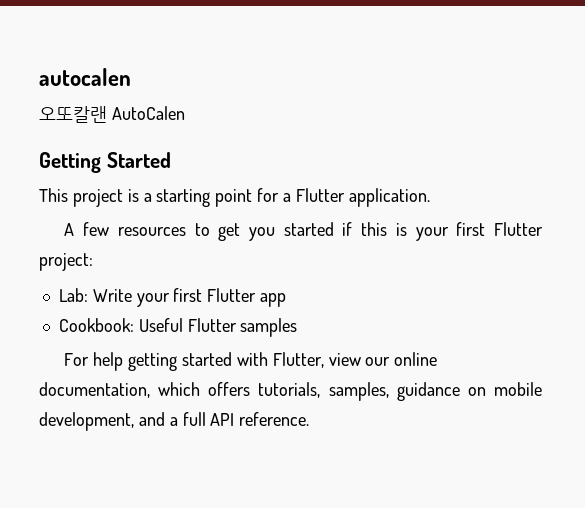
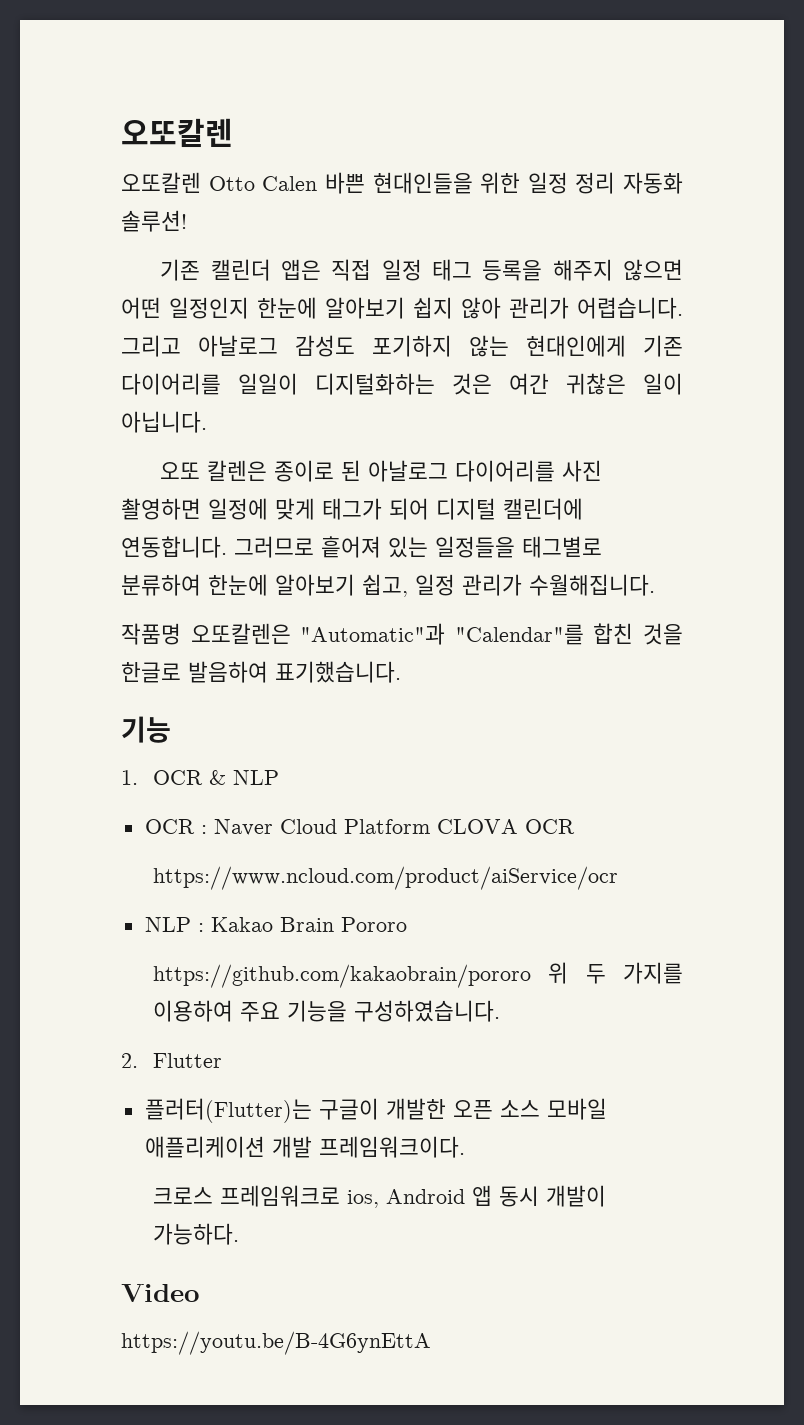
[39,68,131,86] [39,106,185,123] [39,152,171,173] [39,188,430,207] [64,222,544,241] [39,253,93,271] [58,288,287,307] [58,318,298,337] [64,352,438,371] [39,382,543,401] [39,412,310,431] autocalen // 오또칼랜 AutoCalen // Getting Started // This project is a starting point for a Flutter application. // A few resources to get you started if this is your first Flutter project: // Lab: Write your first Flutter app // Cookbook: Useful Flutter samples // For help getting started with Flutter, view our online documentation, which offers tutorials, samples, guidance on mobile development, and a full API reference. -> [121,118,233,148] [121,172,683,194] [121,210,187,232] [160,259,684,281] [121,297,683,319] [121,335,683,357] [121,373,683,395] [121,411,207,433] [160,460,603,482] [121,498,583,520] [121,536,602,558] [121,574,655,597] [121,623,684,645] [121,661,401,683] [121,716,171,743] [121,770,279,785] [144,819,575,836] [152,866,618,890] [144,917,407,932] [152,962,683,988] [152,1000,500,1022] [121,1053,222,1068] [144,1098,607,1123] [144,1136,465,1158] [152,1185,606,1208] [152,1223,239,1245] [121,1284,200,1302] [121,1331,431,1355] 오또칼렌 // 오또칼렌 Otto Calen 바쁜 현대인들을 위한 일정 정리 자동화 솔루션! // 기존 캘린더 앱은 직접 일정 태그 등록을 해주지 않으면 어떤 일정인지 한눈에 알아보기 쉽지 않아 관리가 어렵습니다. 그리고 아날로그 감성도 포기하지 않는 현대인에게 기존 다이어리를 일일이 디지털화하는 것은 여간 귀찮은 일이 아닙니다. // 오또 칼렌은 종이로 된 아날로그 다이어리를 사진 촬영하면 일정에 맞게 태그가 되어 디지털 캘린더에 연동합니다. 그러므로 흩어져 있는 일정들을 태그별로 분류하여 한눈에 알아보기 쉽고, 일정 관리가 수월해집니다. // 작품명 오또칼렌은 "Automatic"과 "Calendar"를 합친 것을 한글로 발음하여 표기했습니다. // 기능 // 1. OCR & NLP // OCR : Naver Cloud Platform CLOVA OCR // https://www.ncloud.com/product/aiService/ocr // NLP : Kakao Brain Pororo // https://github.com/kakaobrain/pororo 위 두 가지를 이용하여 주요 기능을 구성하였습니다. // 2. Flutter // 플러터(Flutter)는 구글이 개발한 오픈 소스 모바일 애플리케이션 개발 프레임워크이다. // 크로스 프레임워크로 ios, Android 앱 동시 개발이 가능하다. // Video // https://youtu.be/B-4G6ynEttA

